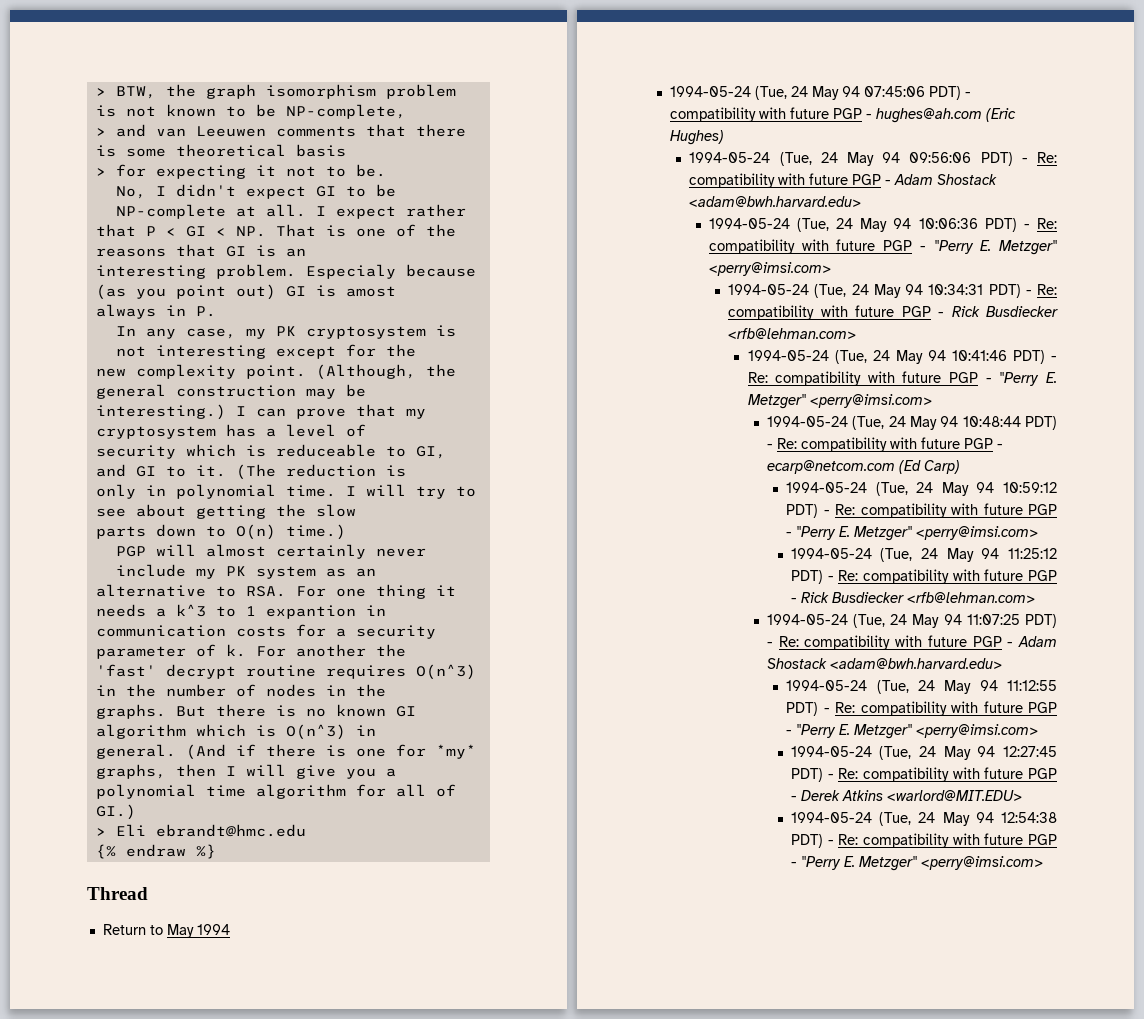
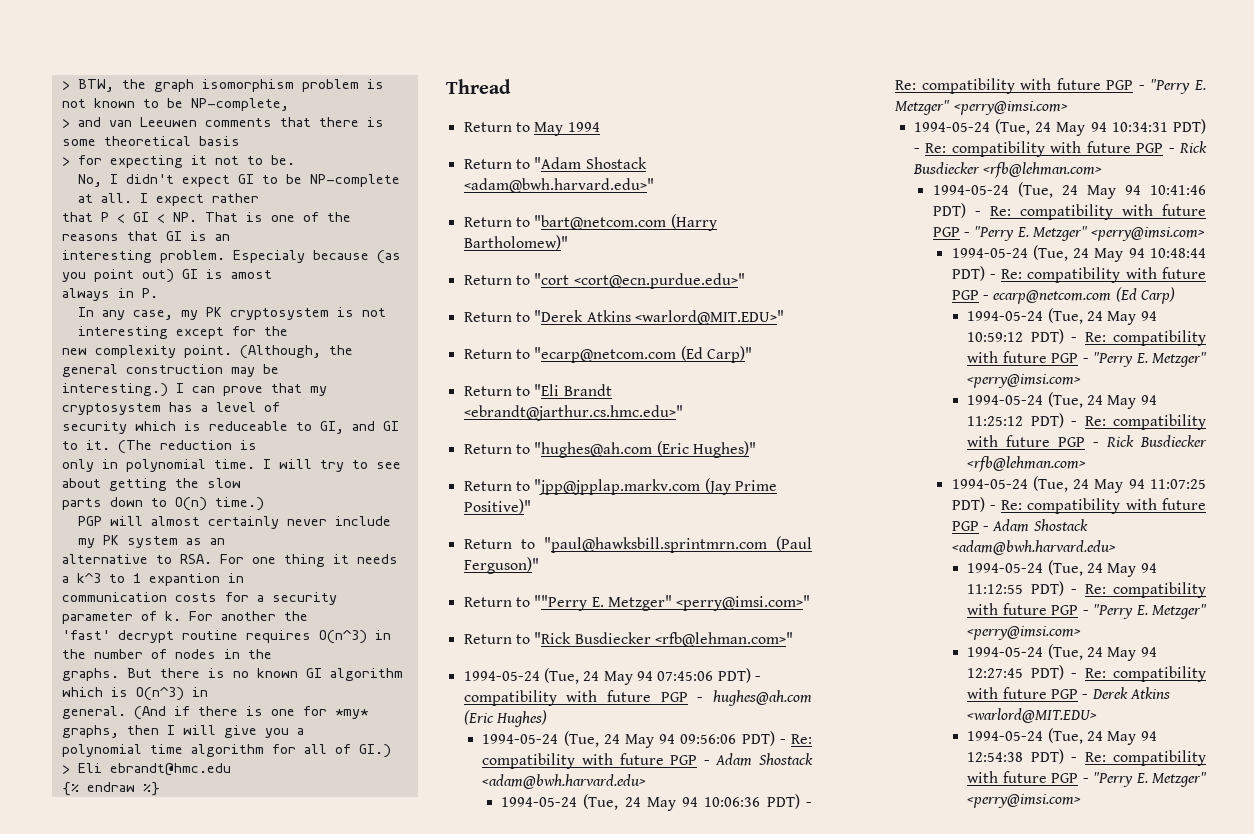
(230, 929) none -> [463,157,647,169] [463,178,654,193] [463,214,717,231] [463,235,568,250] [463,273,745,289] [463,310,784,325] [463,346,752,363] [463,384,612,396] [463,405,683,421] [463,441,756,458] [463,478,777,495] [463,499,531,514] [463,536,812,553] [463,557,539,574] [463,595,811,611] [463,632,793,647] // Return to "Adam Shostack <adam@bwh.harvard.edu>" // Return to "bart@netcom.com (Harry Bartholomew)" // Return to "cort <cort@ecn.purdue.edu>" // Return to "Derek Atkins <warlord@MIT.EDU>" // Return to "ecarp@netcom.com (Ed Carp)" // Return to "Eli Brandt <ebrandt@jarthur.cs.hmc.edu>" // Return to "hughes@ah.com (Eric Hughes)" // Return to "jpp@jpplap.markv.com (Jay Prime Positive)" // Return to "paul@hawksbill.sprintmrn.com (Paul Ferguson)" // Return to ""Perry E. Metzger" <perry@imsi.com>" // Return to "Rick Busdiecker <rfb@lehman.com>"

